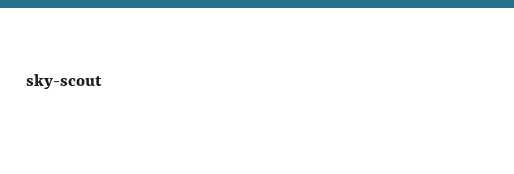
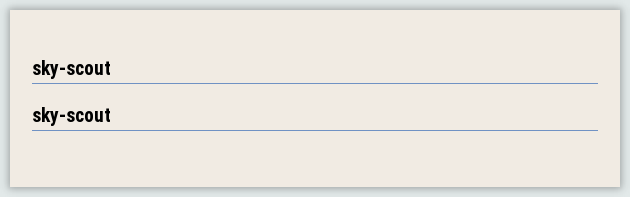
[26,74,102,89] sky-scout -> [32,60,111,79] [32,107,111,126] sky-scout // sky-scout

